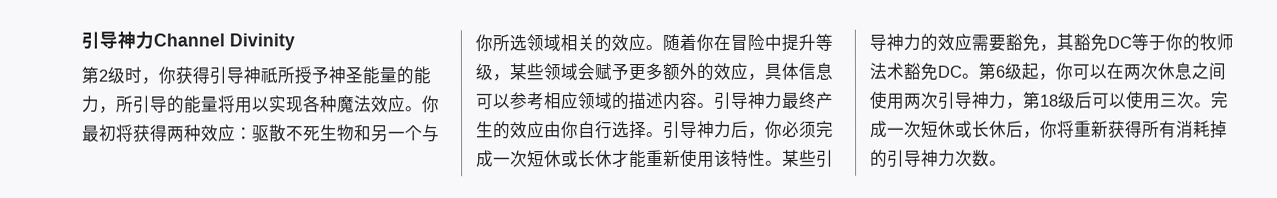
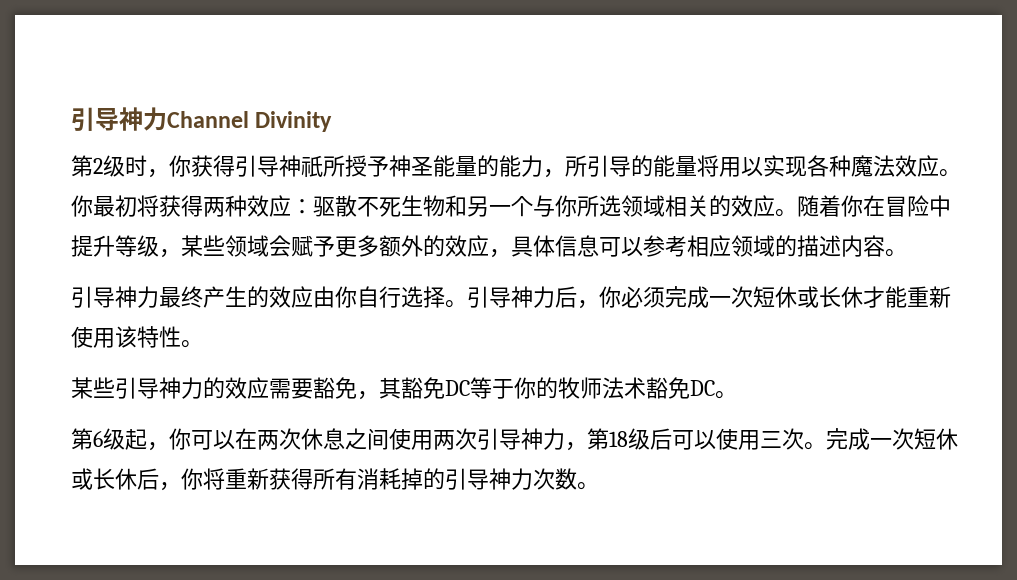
(715, 105) none -> (907, 253) //
(783, 163) none -> (203, 344) //
(979, 76) none -> (737, 395) //

